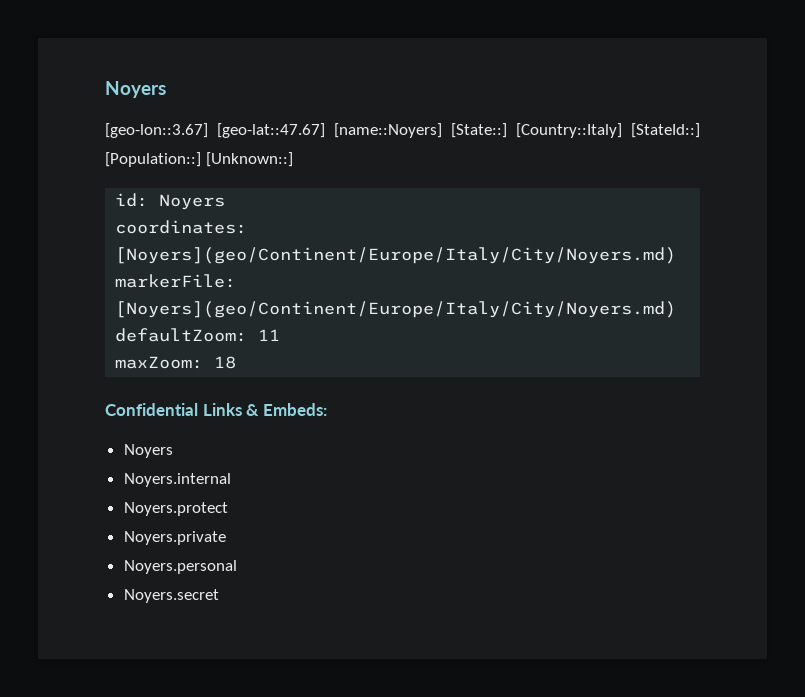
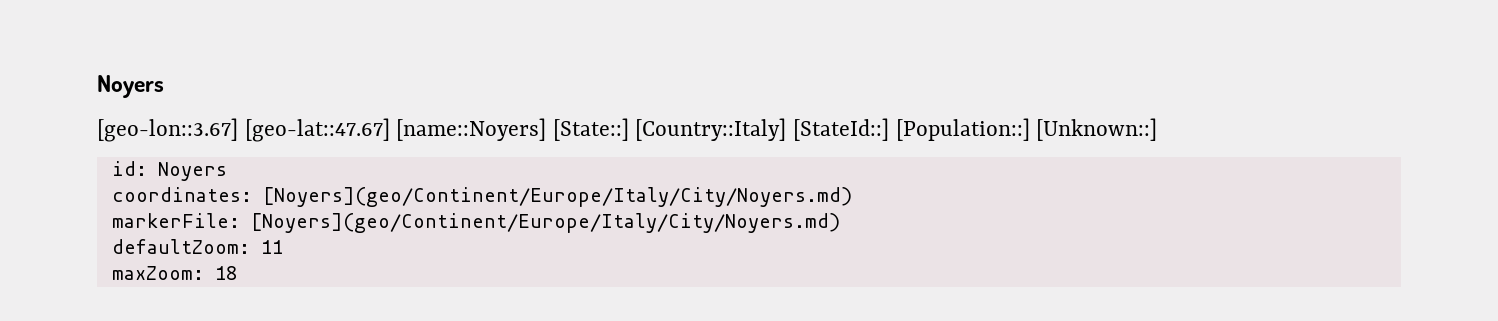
[105,403,327,416] [123,444,173,458] [123,473,231,487] [123,502,228,516] [123,531,226,545] [123,560,237,574] [123,589,219,603] // Confidential Links & Embeds: // Noyers // Noyers.internal // Noyers.protect // Noyers.private // Noyers.personal // Noyers.secret -> (237, 273) none

